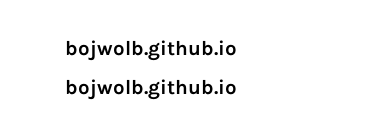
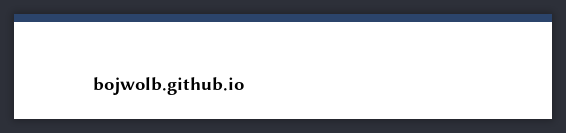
[65,40,237,61] [65,79,237,100] bojwolb.github.io // bojwolb.github.io -> [93,77,244,95] bojwolb.github.io

